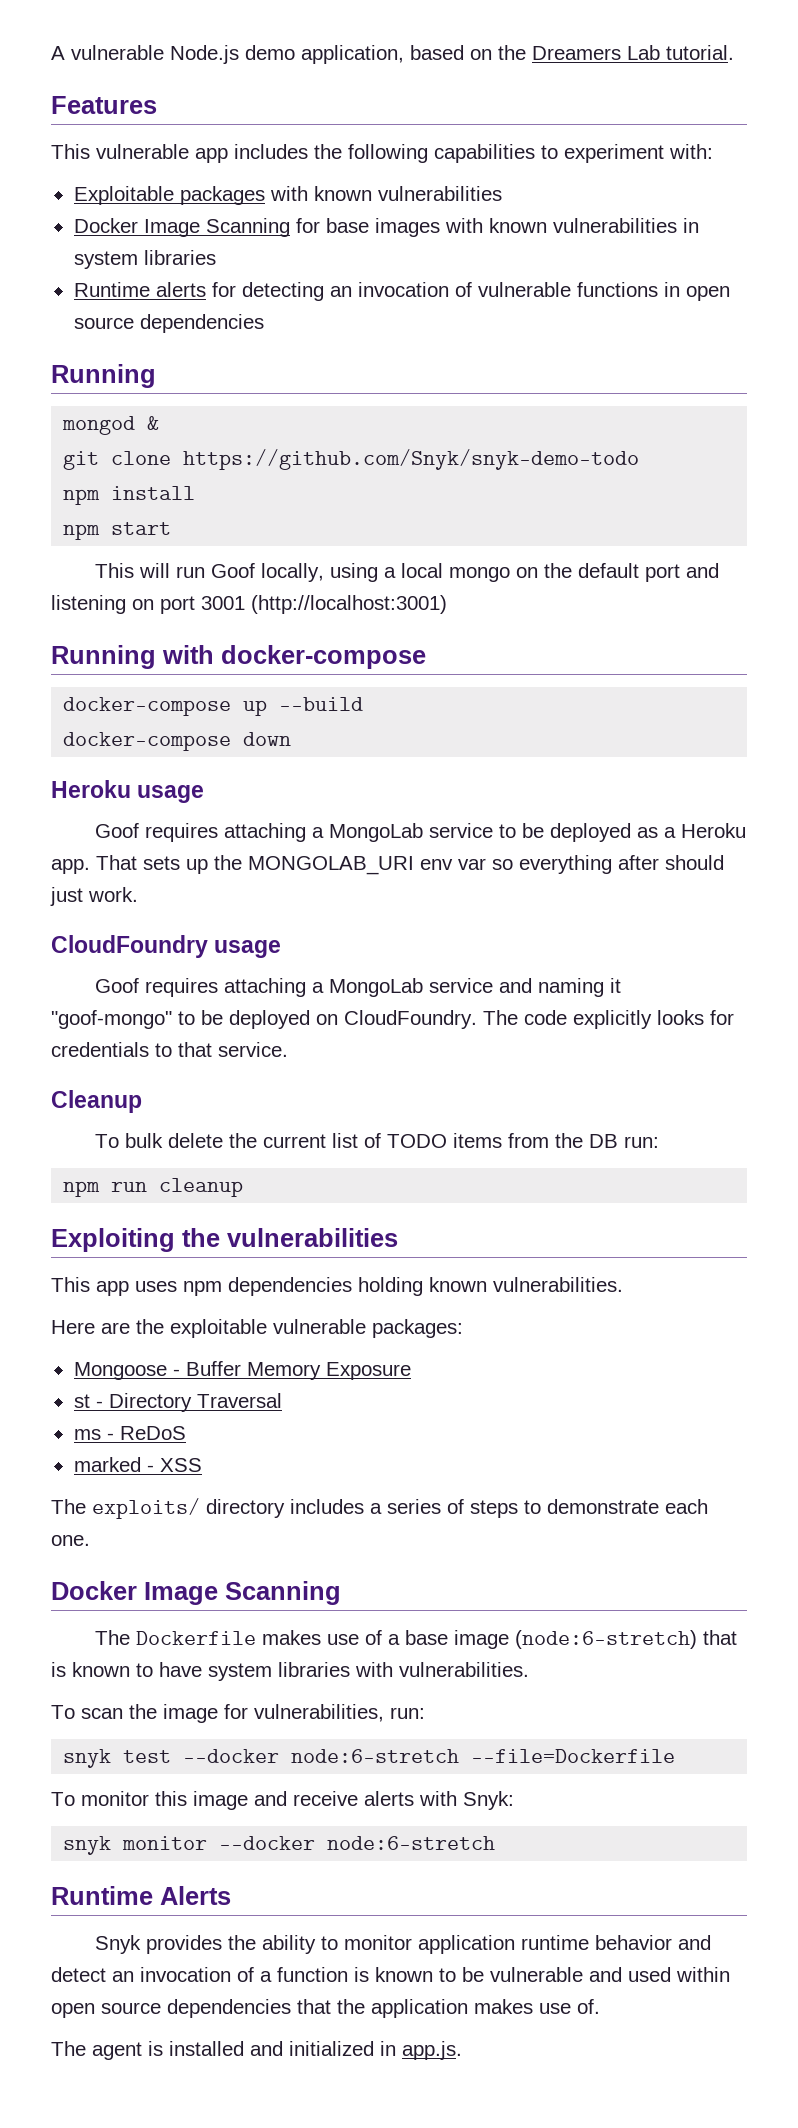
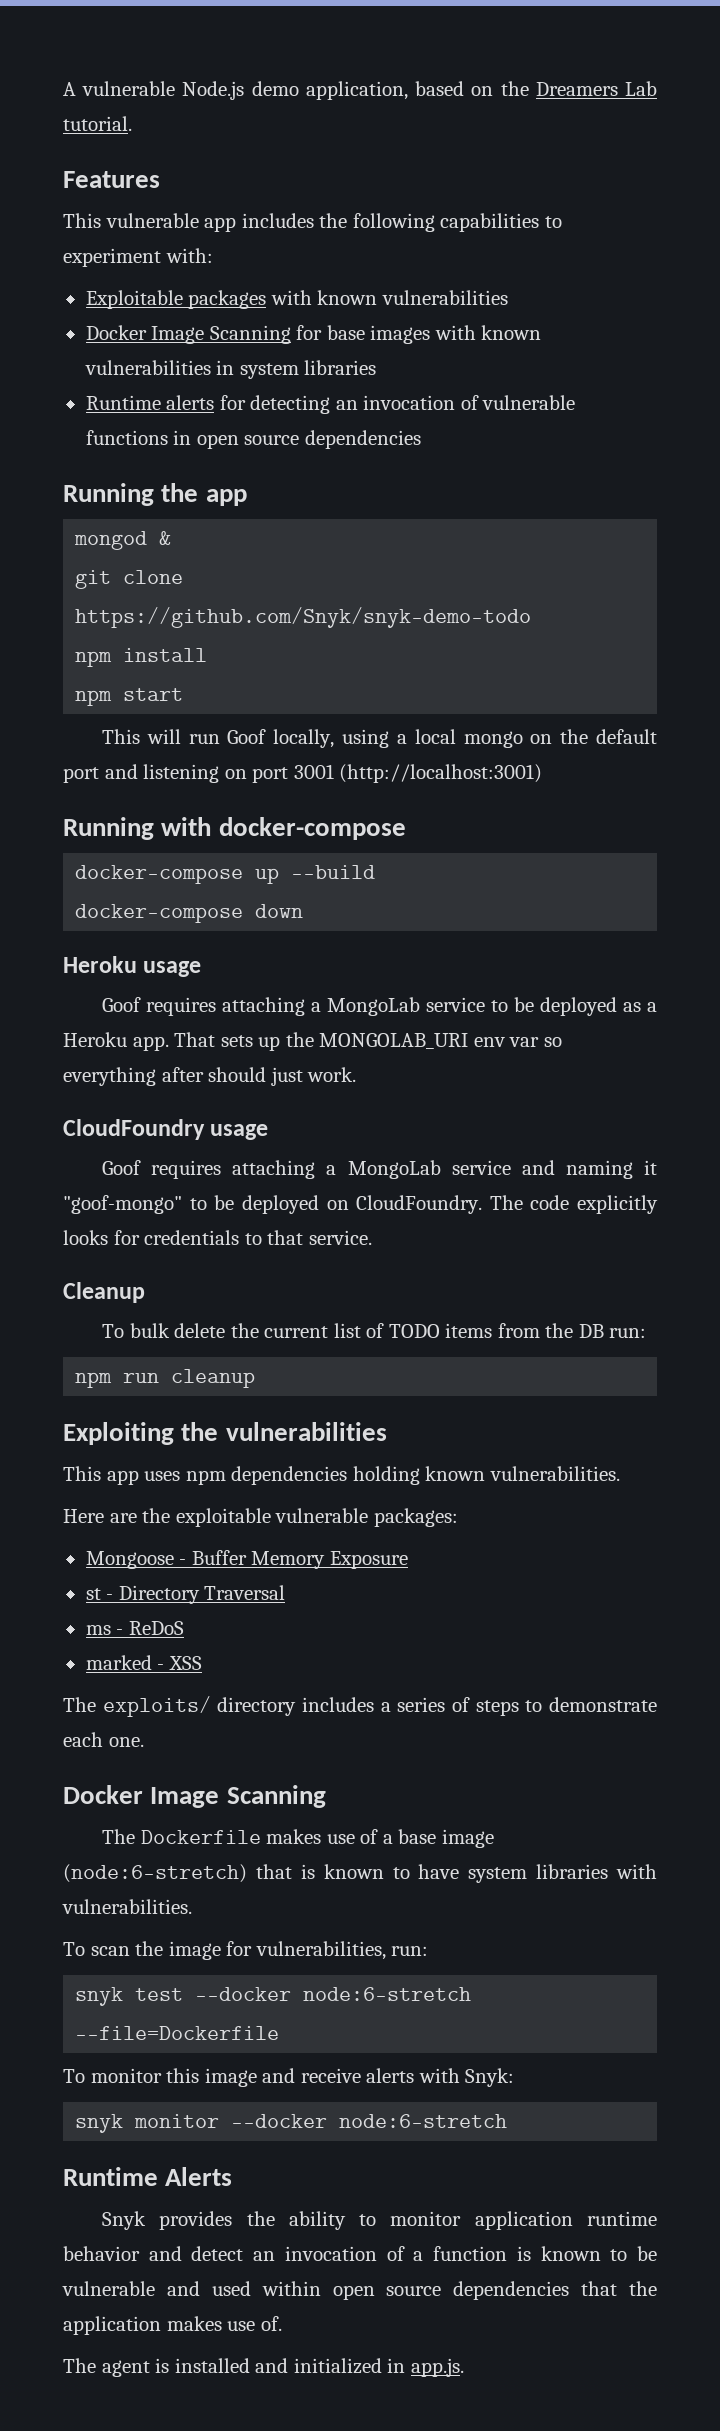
(156, 376) none -> [161,483,247,506] the app

